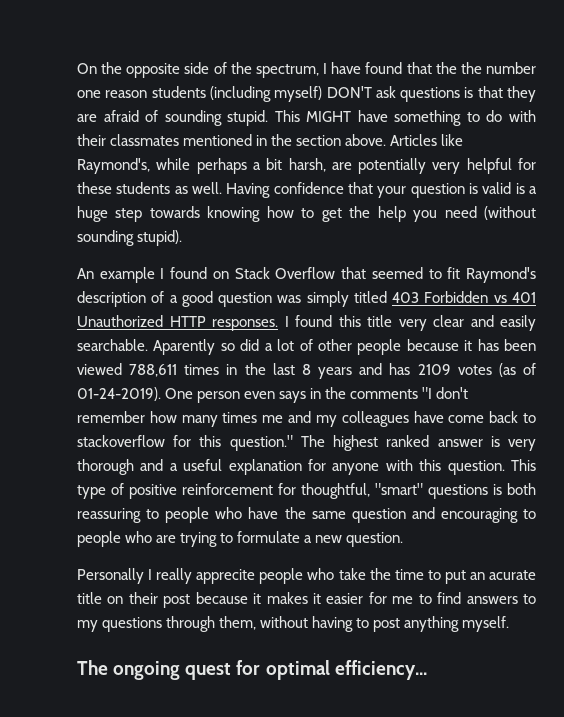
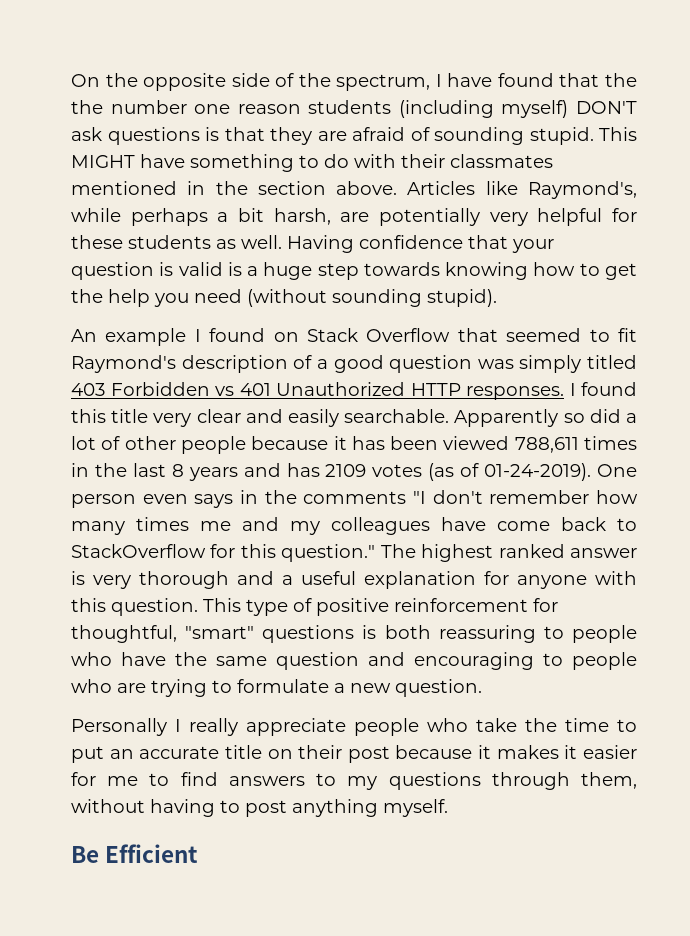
[153,339,216,355] Aparently -> [454,409,559,427] Apparently
[77,435,165,447] stackoverflow -> [71,544,206,558] StackOverflow
[196,569,256,584] apprecite -> [246,718,346,736] appreciate
[488,570,536,580] acurate -> [139,746,220,759] accurate
[77,660,427,680] The ongoing quest for optimal efficiency... -> [71,844,199,863] Be Efficient

